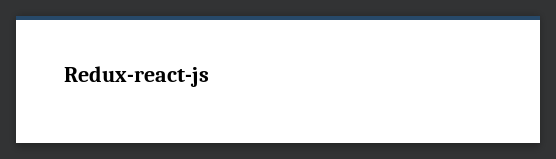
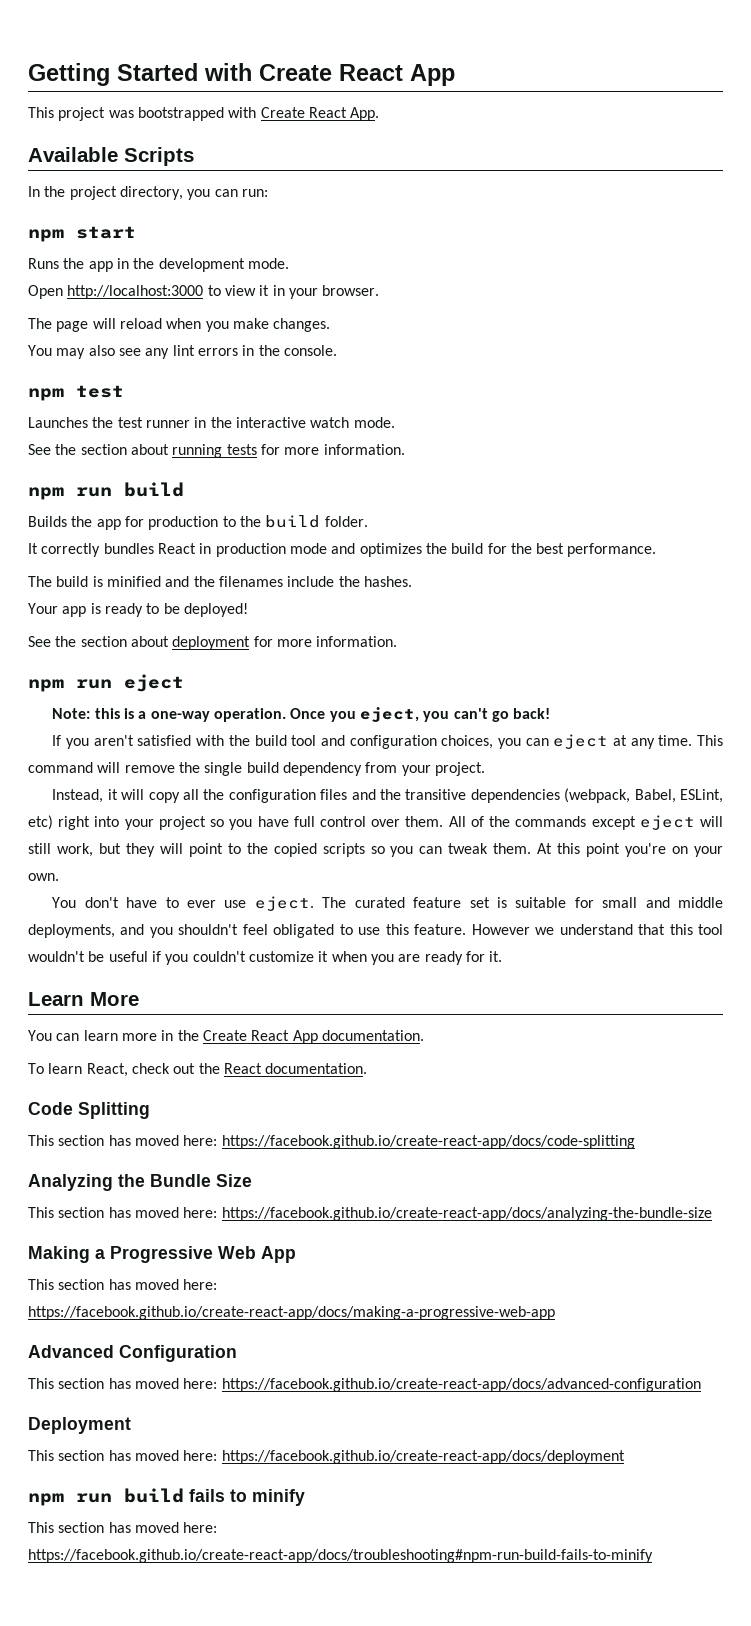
[64,66,209,87] Redux-react-js -> [28,63,455,86] [28,107,380,121] [28,147,194,166] [28,186,268,200] [28,226,136,242] [28,258,289,272] [28,285,380,299] [28,318,331,332] [28,345,337,359] [28,385,124,401] [28,417,395,428] [28,444,405,458] [28,482,184,500] [28,515,368,530] [28,543,657,557] [28,576,412,587] [28,603,248,617] [28,636,398,650] [28,674,184,692] [52,707,551,722] [52,734,724,749] [28,762,485,776] [52,788,723,803] [28,815,723,830] [28,843,724,857] [28,873,59,881] [52,896,723,911] [28,924,724,938] [28,951,503,965] [28,992,139,1006] [28,1030,424,1044] [28,1063,368,1077] [28,1102,150,1119] [28,1135,635,1149] [28,1174,252,1191] [28,1207,712,1221] [28,1246,296,1263] [28,1279,218,1290] [28,1306,555,1320] [28,1345,237,1362] [28,1378,701,1392] [28,1417,131,1434] [28,1450,625,1464] [28,1488,305,1506] [28,1522,218,1533] [28,1549,653,1563] Getting Started with Create React App // This project was bootstrapped with Create React App. // Available Scripts // In the project directory, you can run: // npm start // Runs the app in the development mode. // Open http://localhost:3000 to view it in your browser. // The page will reload when you make changes. // You may also see any lint errors in the console. // npm test // Launches the test runner in the interactive watch mode. // See the section about running tests for more information. // npm run build // Builds the app for production to the build folder. // It correctly bundles React in production mode and optimizes the build for the best performance. // The build is minified and the filenames include the hashes. // Your app is ready to be deployed! // See the section about deployment for more information. // npm run eject // Note: this is a one-way operation. Once you eject, you can't go back! // If you aren't satisfied with the build tool and configuration choices, you can eject at any time. This command will remove the single build dependency from your project. // Instead, it will copy all the configuration files and the transitive dependencies (webpack, Babel, ESLint, etc) right into your project so you have full control over them. All of the commands except eject will still work, but they will point to the copied scripts so you can tweak them. At this point you're on your own. // You don't have to ever use eject. The curated feature set is suitable for small and middle deployments, and you shouldn't feel obligated to use this feature. However we understand that this tool wouldn't be useful if you couldn't customize it when you are ready for it. // Learn More // You can learn more in the Create React App documentation. // To learn React, check out the React documentation. // Code Splitting // This section has moved here: https://facebook.github.io/create-react-app/docs/code-splitting // Analyzing the Bundle Size // This section has moved here: https://facebook.github.io/create-react-app/docs/analyzing-the-bundle-size // Making a Progressive Web App // This section has moved here: https://facebook.github.io/create-react-app/docs/making-a-progressive-web-app // Advanced Configuration // This section has moved here: https://facebook.github.io/create-react-app/docs/advanced-configuration // Deployment // This section has moved here: https://facebook.github.io/create-react-app/docs/deployment // npm run build fails to minify // This section has moved here: https://facebook.github.io/create-react-app/docs/troubleshooting#npm-run-build-fails-to-minify

